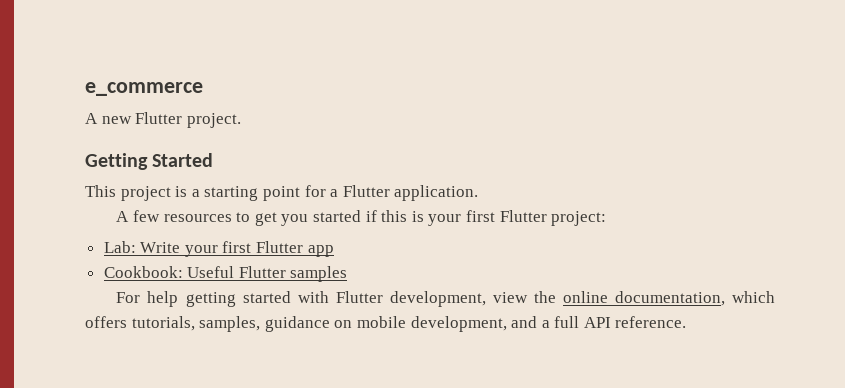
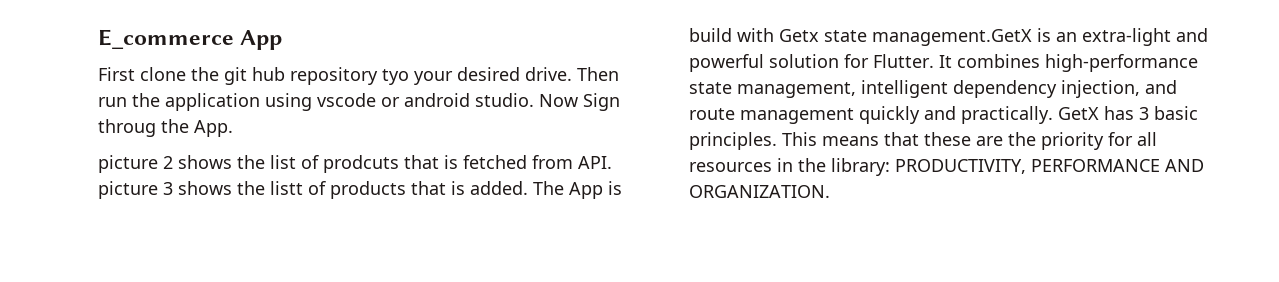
[85,82,203,96] [85,112,241,128] [85,153,214,170] [85,185,479,201] [116,210,607,226] [103,241,334,257] [103,266,348,282] [116,291,776,307] [85,316,687,332] e_commerce // A new Flutter project. // Getting Started // This project is a starting point for a Flutter application. // A few resources to get you started if this is your first Flutter project: // Lab: Write your first Flutter app // Cookbook: Useful Flutter samples // For help getting started with Flutter development, view the online documentation, which offers tutorials, samples, guidance on mobile development, and a full API reference. -> [98,29,283,50] [98,67,619,85] [98,93,620,111] [98,119,233,137] [98,155,612,173] [98,181,622,199] [689,28,1208,46] [689,54,1198,72] [689,80,1177,98] [689,106,1198,124] [689,132,1157,150] [689,158,1204,176] [689,185,830,198] E_commerce App // First clone the git hub repository tyo your desired drive. Then run the application using vscode or android studio. Now Sign throug the App. // picture 2 shows the list of prodcuts that is fetched from API. picture 3 shows the listt of products that is added. The App is build with Getx state management.GetX is an extra-light and powerful solution for Flutter. It combines high-performance state management, intelligent dependency injection, and route management quickly and practically. GetX has 3 basic principles. This means that these are the priority for all resources in the library: PRODUCTIVITY, PERFORMANCE AND ORGANIZATION.

